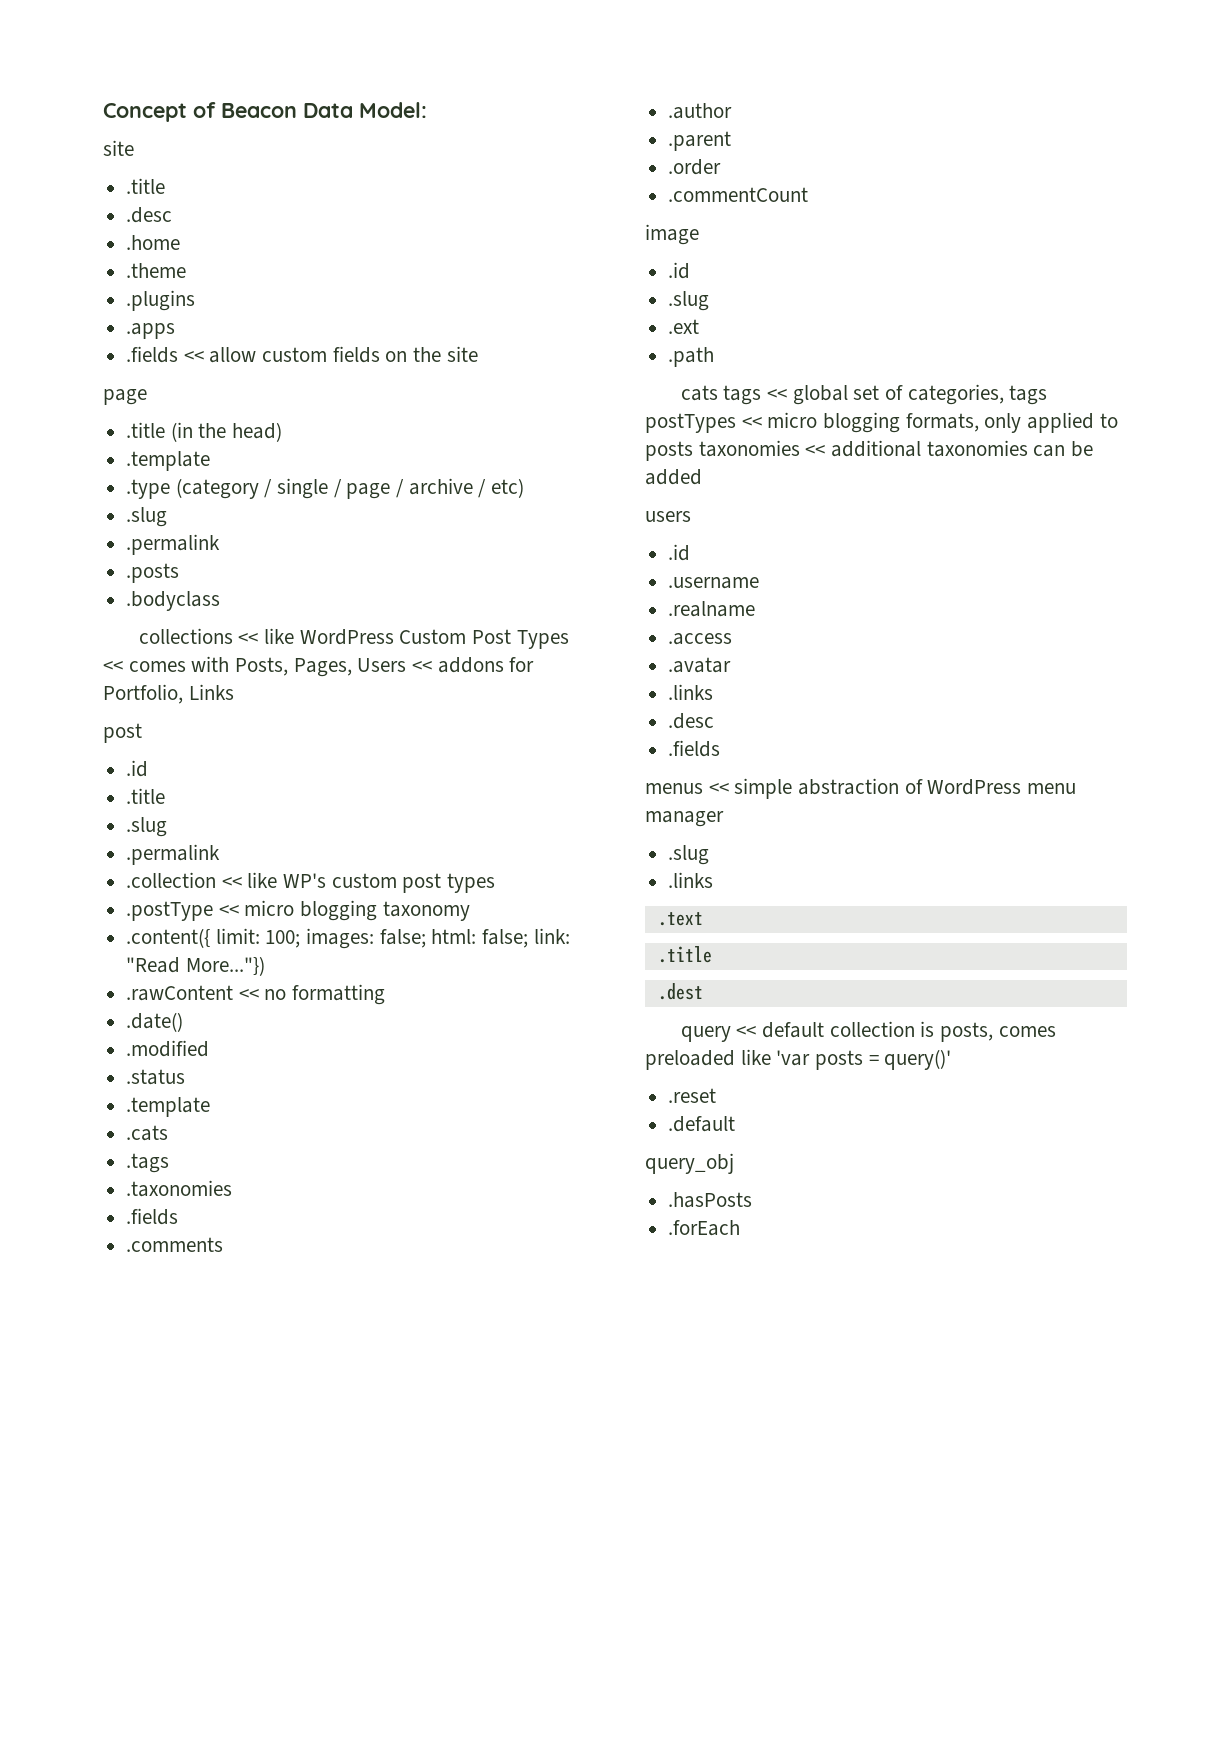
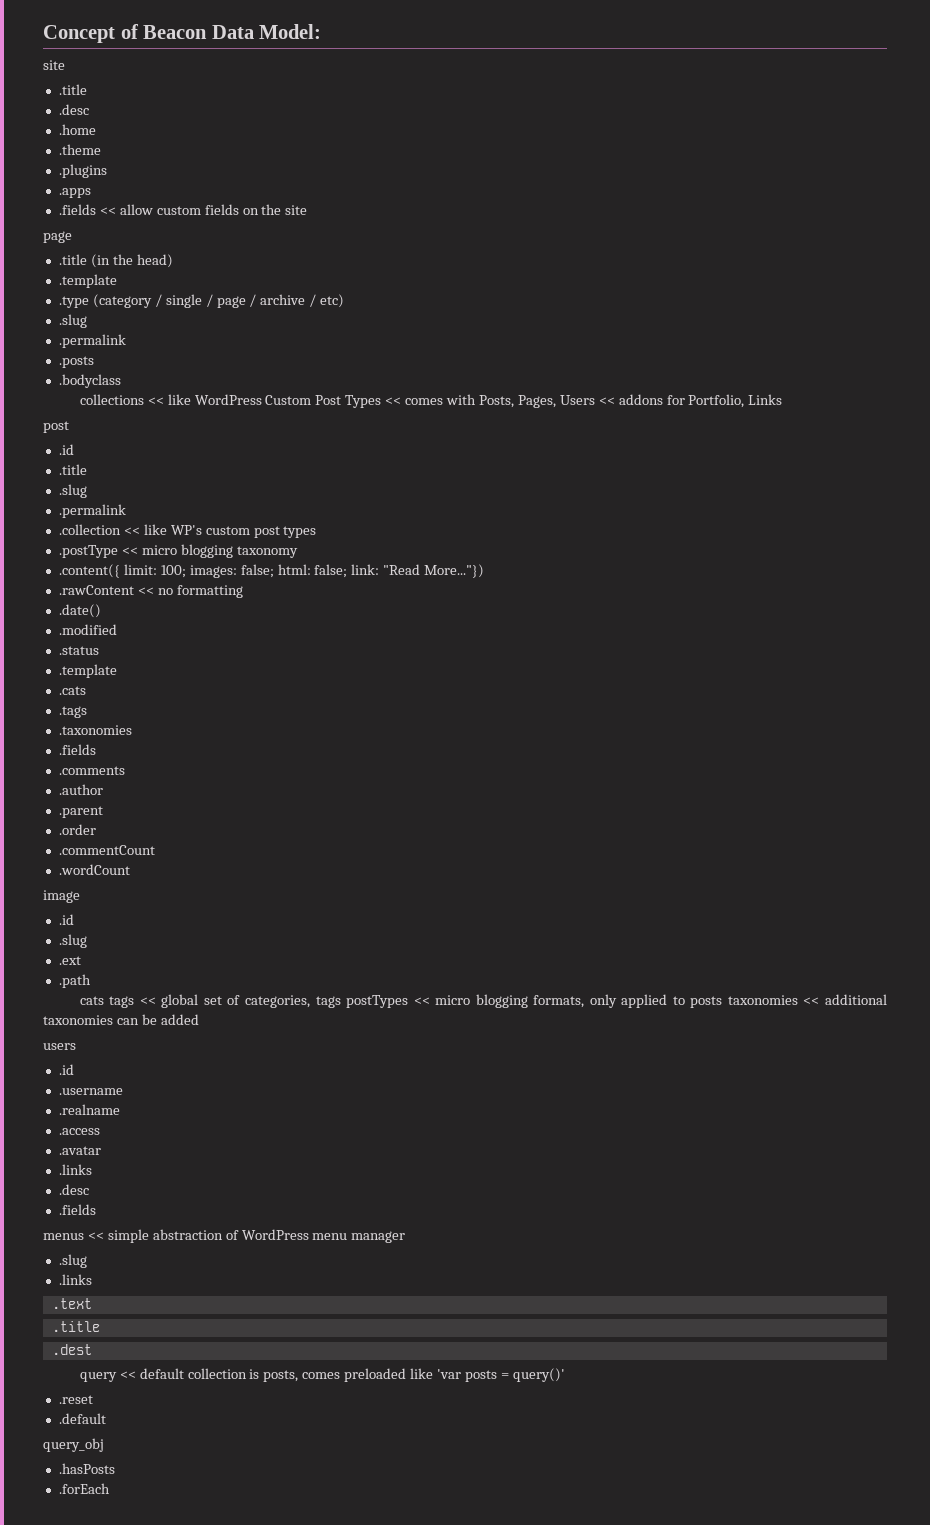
(809, 194) none -> [58,864,130,875] // .wordCount

